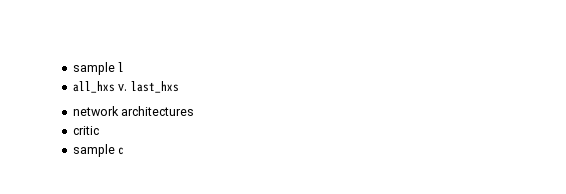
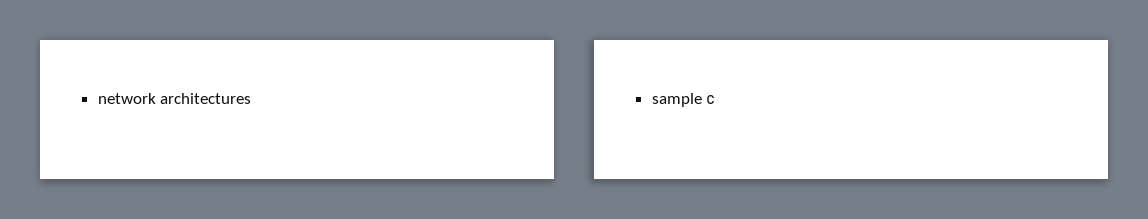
[72,62,125,75] [72,81,179,93] sample l // all_hxs v. last_hxs // -> (97, 98) none
[72,126,99,135] // critic -> (252, 98) none

